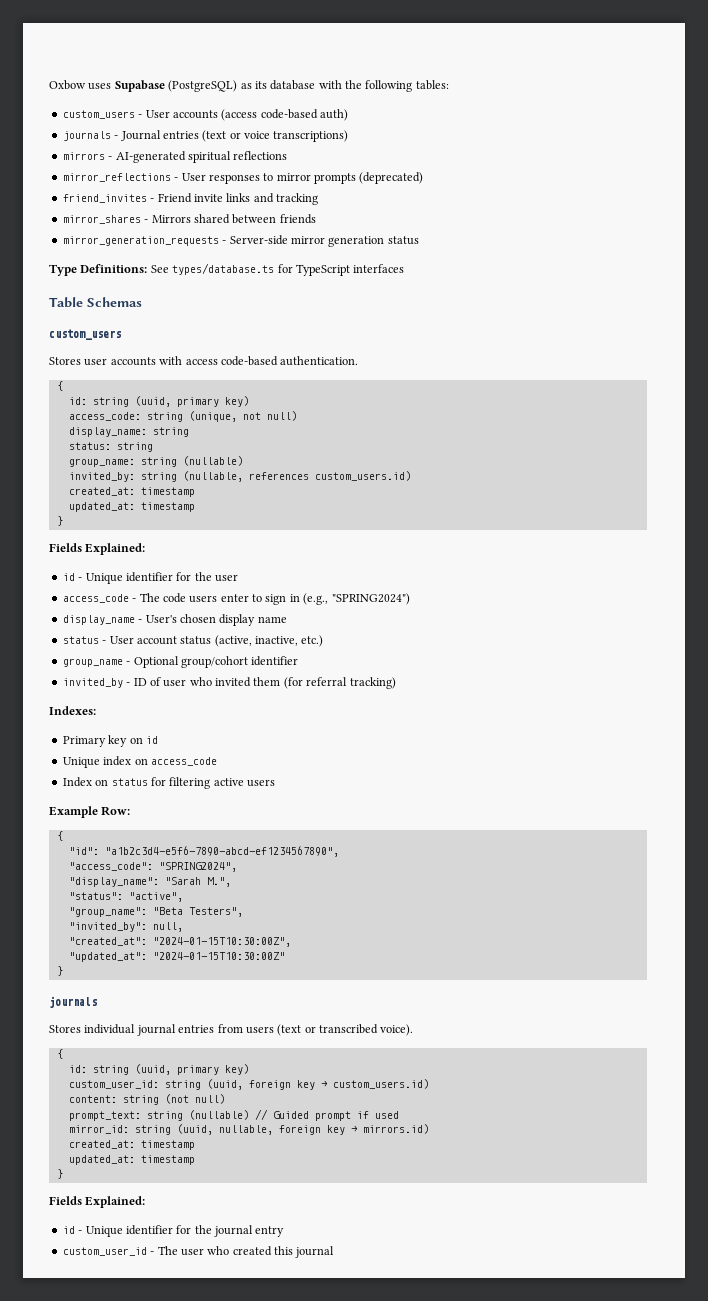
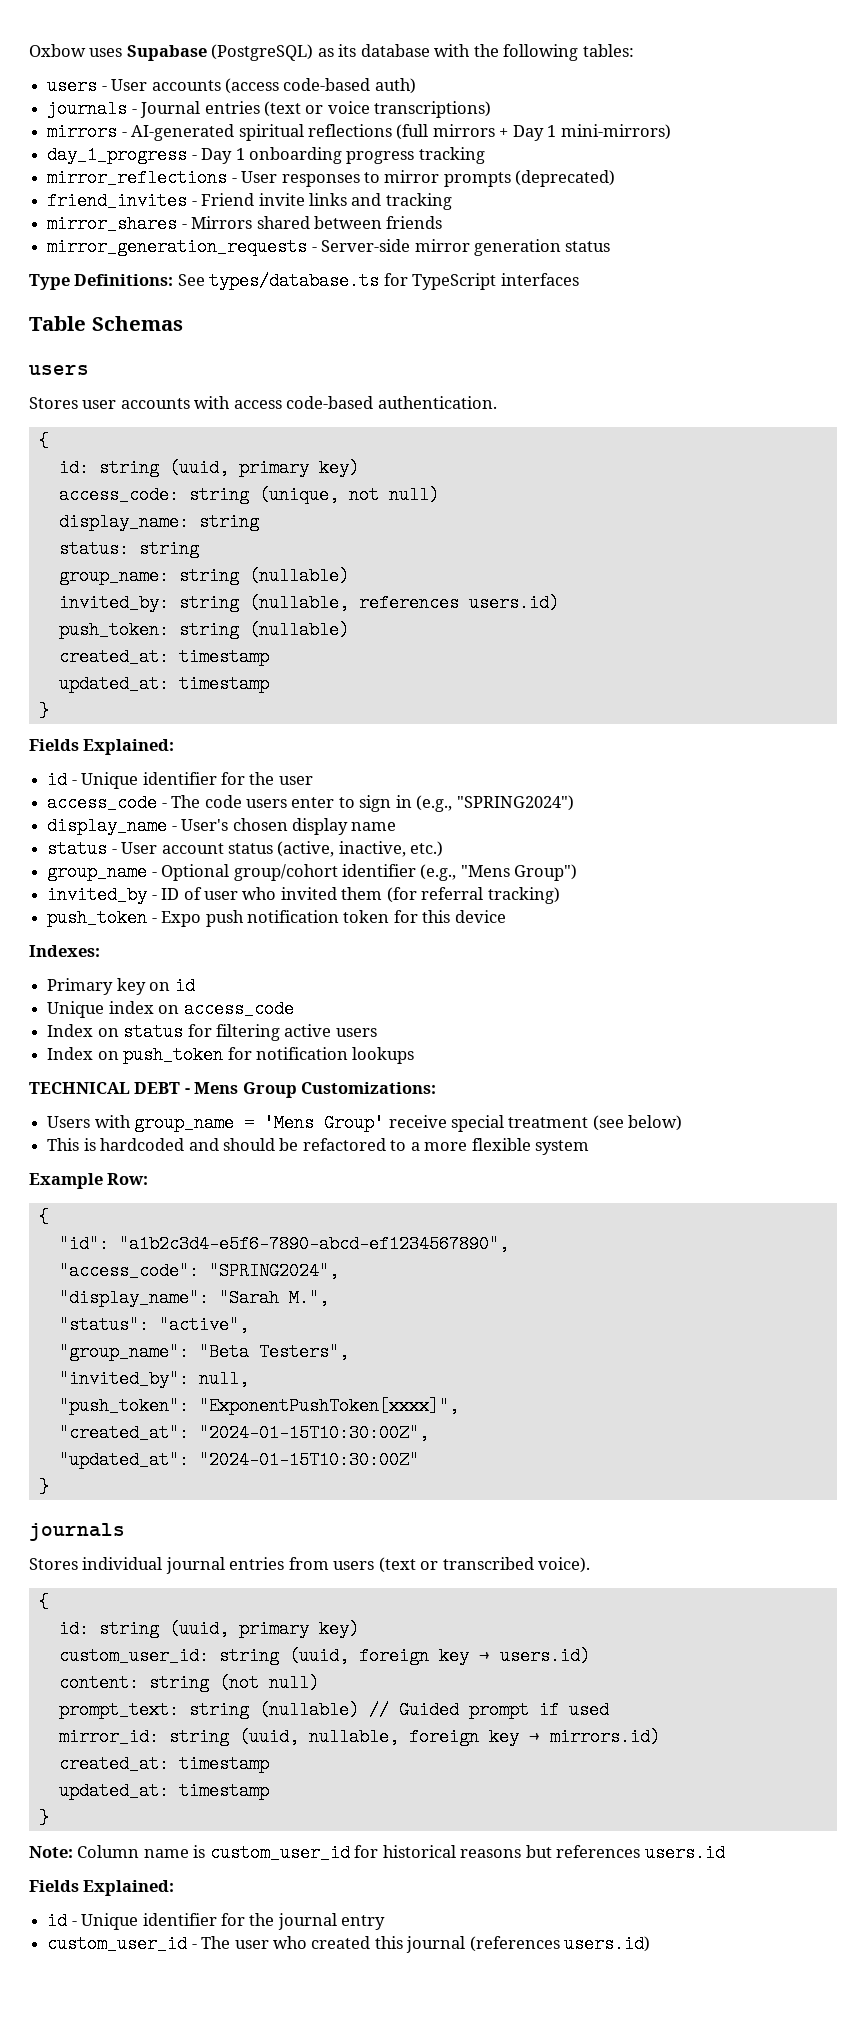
[62,110,135,119] custom_users -> [47,77,98,95] users
(288, 155) none -> [396,124,671,141] [47,146,485,164] (full mirrors + Day 1 mini-mirrors) // day_1_progress - Day 1 onboarding progress tracking
[49,329,121,340] custom_users -> [29,364,89,375] users
[314,471,411,481] custom_users.id) -> [468,594,559,612] [58,621,349,639] users.id) // push_token: string (nullable)
(299, 661) none -> [420,864,578,881] (e.g., "Mens Group")
(396, 683) none -> [47,909,506,927] // push_token - Expo push notification token for this device
(275, 783) none -> [47,1046,415,1064] [29,1082,437,1098] [47,1114,683,1132] [47,1138,590,1155] // Index on push_token for notification lookups // TECHNICAL DEBT - Mens Group Customizations: // Users with group_name = 'Mens Group' receive special treatment (see below) // This is hardcoded and should be refactored to a more flexible system
(183, 927) none -> [58,1397,459,1415] // "push_token": "ExponentPushToken[xxxx]",
[332,1079,429,1089] custom_users.id) -> [499,1647,590,1665] users.id)
(63, 1174) none -> [29,1844,725,1862] // Note: Column name is custom_user_id for historical reasons but references users.id
(335, 1252) none -> [469,1935,651,1953] (references users.id)

